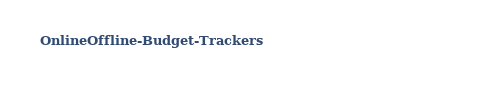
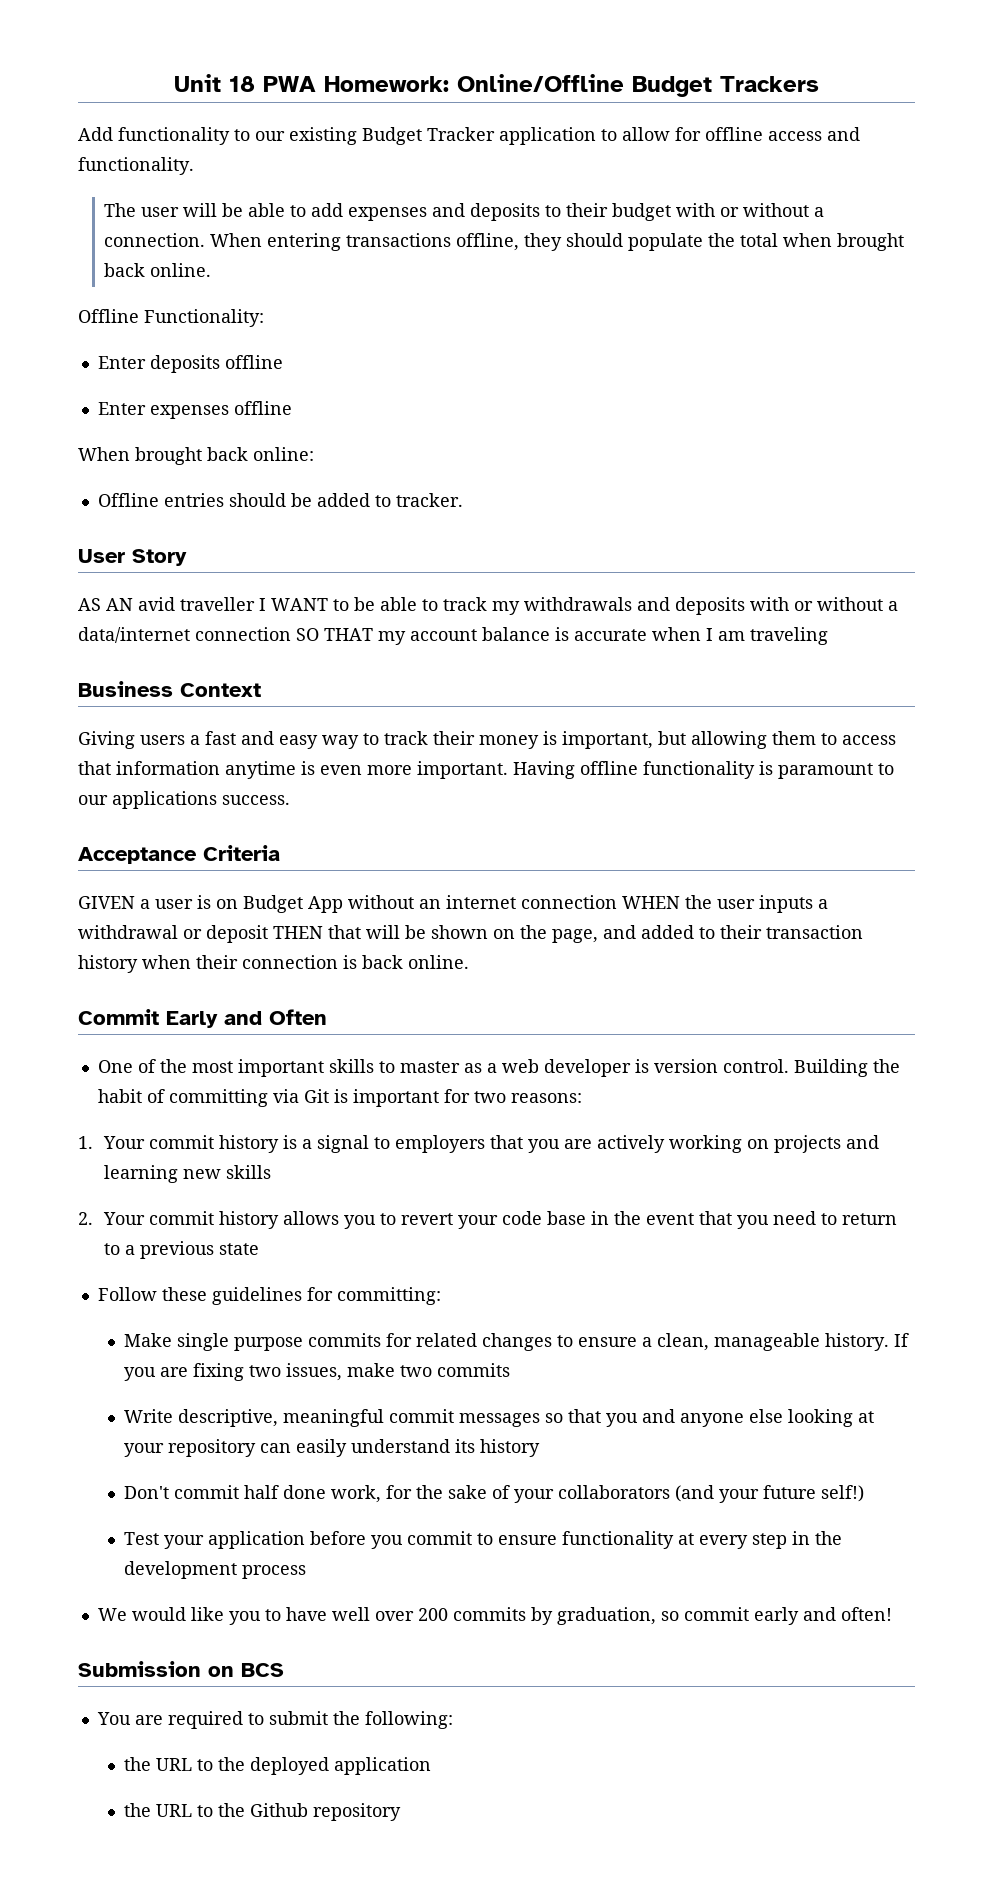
[40,35,263,48] OnlineOffline-Budget-Trackers -> [174,74,819,97] [78,127,860,145] [78,157,194,175] [104,203,825,221] [104,233,905,251] [104,263,212,277] [78,309,264,327] [97,355,283,373] [97,401,292,419] [78,447,314,465] [97,493,463,507] [78,549,187,566] [78,597,898,615] [78,627,828,645] [78,681,261,697] [78,731,896,749] [78,761,894,779] [78,791,290,809] [78,845,280,864] [78,895,828,913] [78,925,863,943] [78,955,469,973] [78,1009,327,1028] [97,1059,900,1077] [97,1089,582,1107] [78,1135,880,1153] [104,1165,272,1183] [78,1211,898,1229] [104,1241,260,1259] [97,1287,441,1305] [124,1333,910,1351] [124,1363,511,1381] [124,1409,875,1427] [124,1439,541,1457] [124,1485,865,1503] [124,1531,843,1549] [124,1561,307,1579] [97,1607,892,1625] [78,1661,284,1677] [96,1711,453,1729] [124,1757,432,1775] [124,1803,402,1821] Unit 18 PWA Homework: Online/Offline Budget Trackers // Add functionality to our existing Budget Tracker application to allow for offline access and functionality. // The user will be able to add expenses and deposits to their budget with or without a connection. When entering transactions offline, they should populate the total when brought back online. // Offline Functionality: // Enter deposits offline // Enter expenses offline // When brought back online: // Offline entries should be added to tracker. // User Story // AS AN avid traveller I WANT to be able to track my withdrawals and deposits with or without a data/internet connection SO THAT my account balance is accurate when I am traveling // Business Context // Giving users a fast and easy way to track their money is important, but allowing them to access that information anytime is even more important. Having offline functionality is paramount to our applications success. // Acceptance Criteria // GIVEN a user is on Budget App without an internet connection WHEN the user inputs a withdrawal or deposit THEN that will be shown on the page, and added to their transaction history when their connection is back online. // Commit Early and Often // One of the most important skills to master as a web developer is version control. Building the habit of committing via Git is important for two reasons: // 1. Your commit history is a signal to employers that you are actively working on projects and learning new skills // 2. Your commit history allows you to revert your code base in the event that you need to return to a previous state // Follow these guidelines for committing: // Make single purpose commits for related changes to ensure a clean, manageable history. If you are fixing two issues, make two commits // Write descriptive, meaningful commit messages so that you and anyone else looking at your repository can easily understand its history // Don't commit half done work, for the sake of your collaborators (and your future self!) // Test your application before you commit to ensure functionality at every step in the development process // We would like you to have well over 200 commits by graduation, so commit early and often! // Submission on BCS // You are required to submit the following: // the URL to the deployed application // the URL to the Github repository

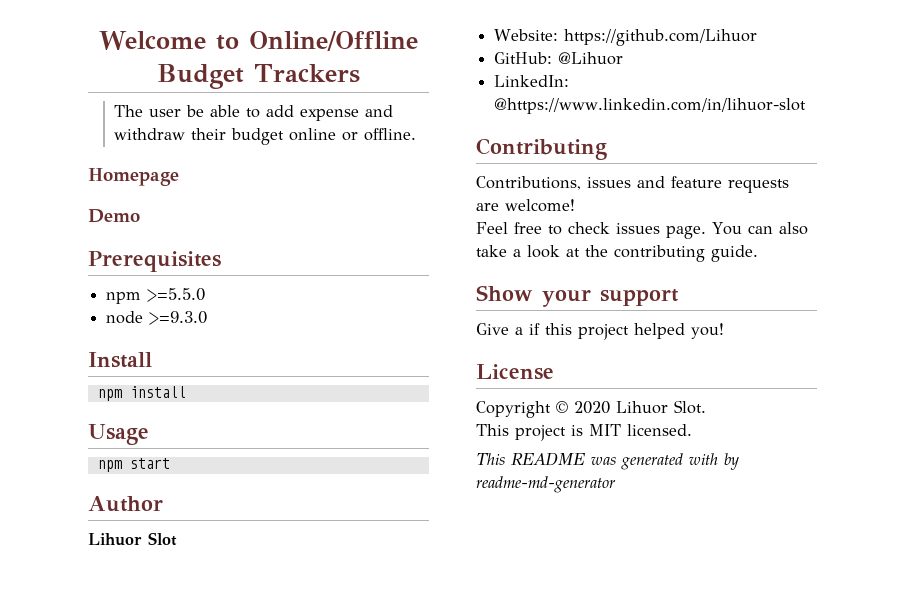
[174,74,449,92] Unit 18 PWA Homework: -> [98,31,240,50] Welcome to
[78,127,860,145] [78,157,194,175] // Add functionality to our existing Budget Tracker application to allow for offline access and functionality. -> (361, 73) none
[183,203,218,217] will -> (182, 113) none
[348,203,825,221] [104,233,905,251] [104,263,212,277] [78,309,264,327] [97,355,283,373] [97,401,292,419] [78,447,314,465] [97,493,463,507] [78,549,187,566] [78,597,898,615] [78,627,828,645] [78,681,261,697] [78,731,896,749] [78,761,894,779] [78,791,290,809] [78,845,280,864] [78,895,828,913] [78,925,863,943] [78,955,469,973] [78,1009,327,1028] [97,1059,900,1077] [97,1089,582,1107] [78,1135,880,1153] [104,1165,272,1183] [78,1211,898,1229] [104,1241,260,1259] [97,1287,441,1305] [124,1333,910,1351] [124,1363,511,1381] [124,1409,875,1427] [124,1439,541,1457] [124,1485,865,1503] [124,1531,843,1549] [124,1561,307,1579] [97,1607,892,1625] [78,1661,284,1677] [96,1711,453,1729] [124,1757,432,1775] [124,1803,402,1821] expenses and deposits to their budget with or without a connection. When entering transactions offline, they should populate the total when brought back online. // Offline Functionality: // Enter deposits offline // Enter expenses offline // When brought back online: // Offline entries should be added to tracker. // User Story // AS AN avid traveller I WANT to be able to track my withdrawals and deposits with or without a data/internet connection SO THAT my account balance is accurate when I am traveling // Business Context // Giving users a fast and easy way to track their money is important, but allowing them to access that information anytime is even more important. Having offline functionality is paramount to our applications success. // Acceptance Criteria // GIVEN a user is on Budget App without an internet connection WHEN the user inputs a withdrawal or deposit THEN that will be shown on the page, and added to their transaction history when their connection is back online. // Commit Early and Often // One of the most important skills to master as a web developer is version control. Building the habit of committing via Git is important for two reasons: // 1. Your commit history is a signal to employers that you are actively working on projects and learning new skills // 2. Your commit history allows you to revert your code base in the event that you need to return to a previous state // Follow these guidelines for committing: // Make single purpose commits for related changes to ensure a clean, manageable history. If you are fixing two issues, make two commits // Write descriptive, meaningful commit messages so that you and anyone else looking at your repository can easily understand its history // Don't commit half done work, for the sake of your collaborators (and your future self!) // Test your application before you commit to ensure functionality at every step in the development process // We would like you to have well over 200 commits by graduation, so commit early and often! // Submission on BCS // You are required to submit the following: // the URL to the deployed application // the URL to the Github repository -> [300,105,394,121] [114,128,417,145] [88,168,179,186] [88,209,140,223] [88,251,221,272] [106,288,206,304] [106,311,208,325] [88,352,152,368] [97,386,186,401] [88,424,149,445] [97,458,170,472] [88,496,163,512] [88,532,177,546] [494,29,758,46] [494,52,624,65] [494,75,570,87] [494,98,807,114] [476,138,607,160] [476,176,789,193] [476,199,575,212] [476,222,808,239] [476,245,758,262] [476,285,679,307] [476,323,724,340] [476,364,554,380] [476,400,706,418] [476,424,692,441] [476,452,739,470] [476,476,616,493] expense and withdraw their budget online or offline. // Homepage // Demo // Prerequisites // npm >=5.5.0 // node >=9.3.0 // Install // npm install // Usage // npm start // Author // Lihuor Slot // Website: https://github.com/Lihuor // GitHub: @Lihuor // LinkedIn: @https://www.linkedin.com/in/lihuor-slot // Contributing // Contributions, issues and feature requests are welcome! // Feel free to check issues page. You can also take a look at the contributing guide. // Show your support // Give a if this project helped you! // License // Copyright © 2020 Lihuor Slot. // This project is MIT licensed. // This README was generated with by readme-md-generator

